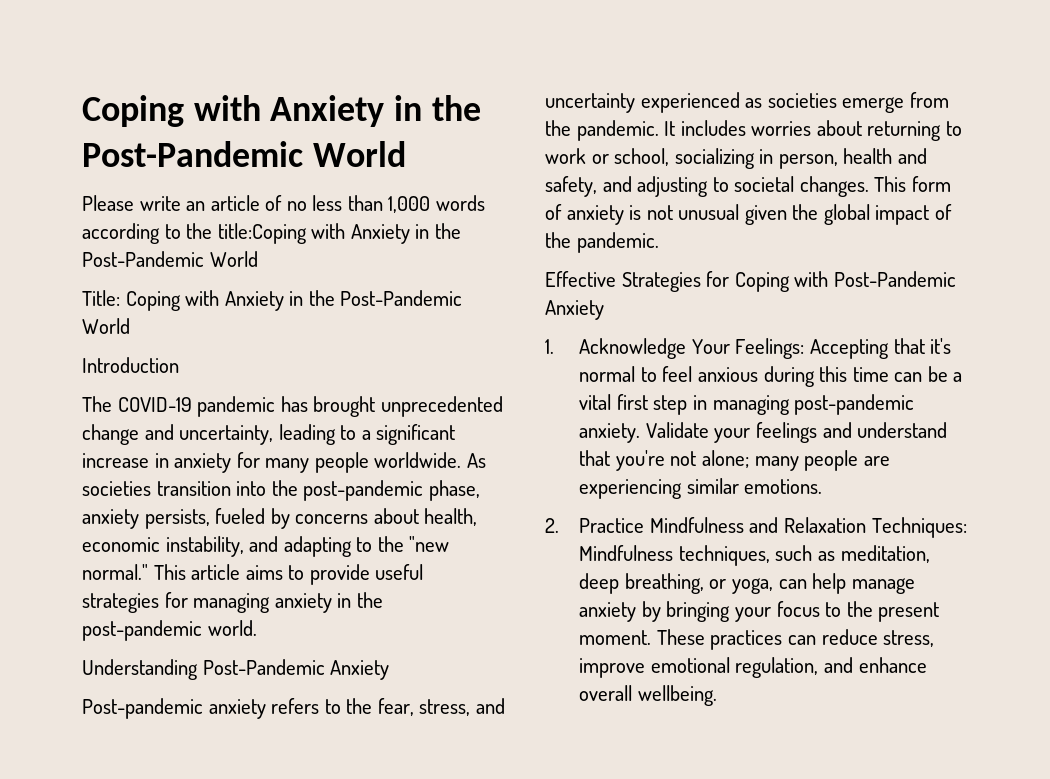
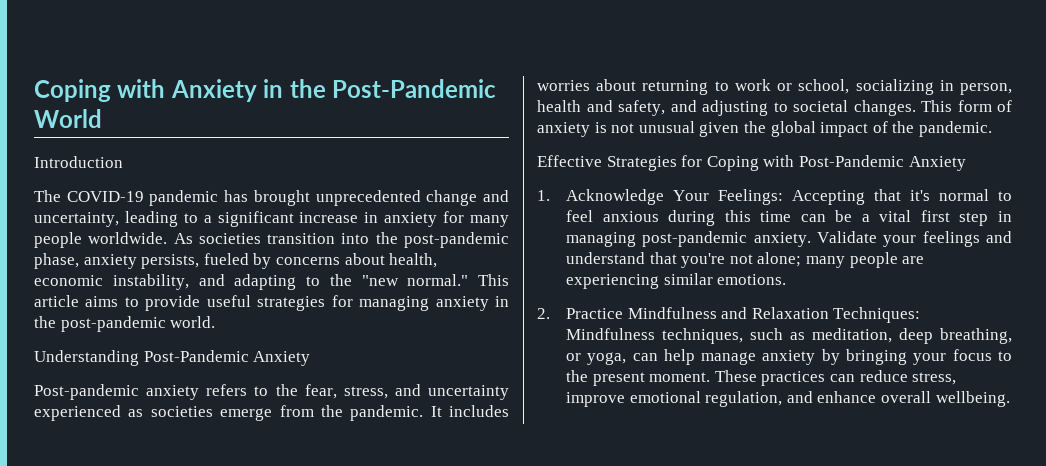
[82,95,481,127] [82,141,406,167] [82,195,485,213] [82,223,461,244] [82,251,258,267] [82,290,463,311] [82,318,130,334] Coping with Anxiety in the Post-Pandemic World // Please write an article of no less than 1,000 words according to the title:Coping with Anxiety in the Post-Pandemic World // Title: Coping with Anxiety in the Post-Pandemic World -> [34,79,497,102] [34,109,102,128] Coping with Anxiety in the Post-Pandemic World

